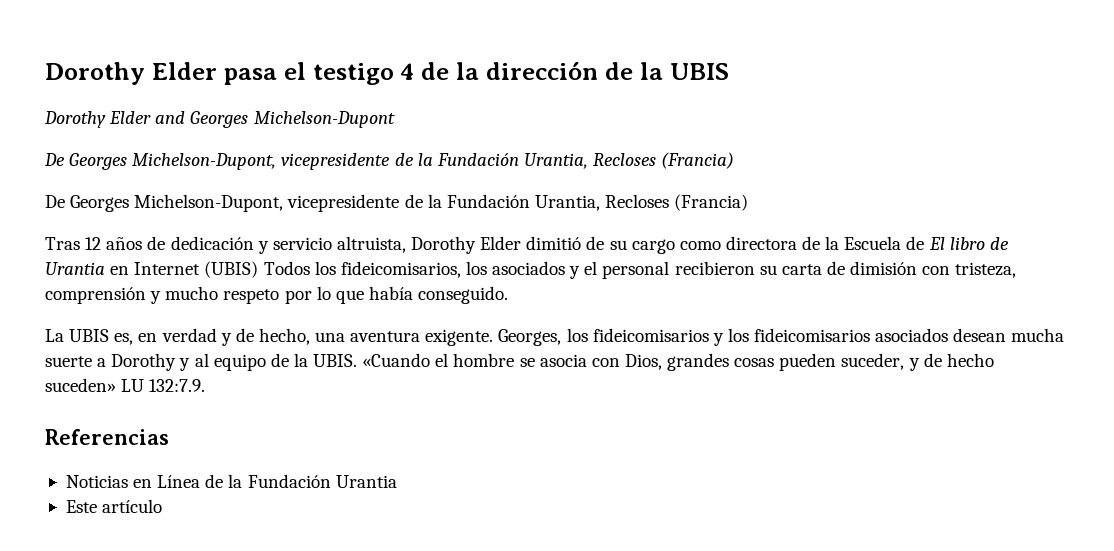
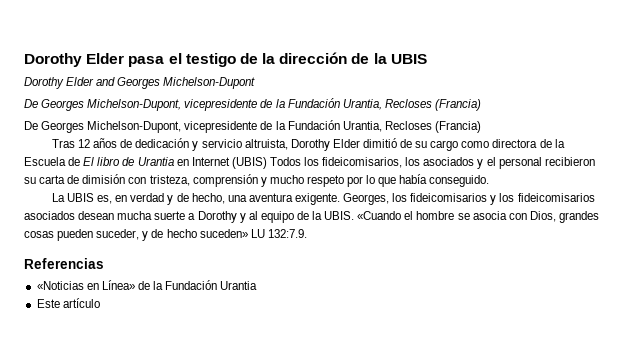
[400,63,415,80] 4 -> (236, 60) none
[65,475,201,488] Noticias en Línea -> [36,280,135,290] «Noticias en Línea»

